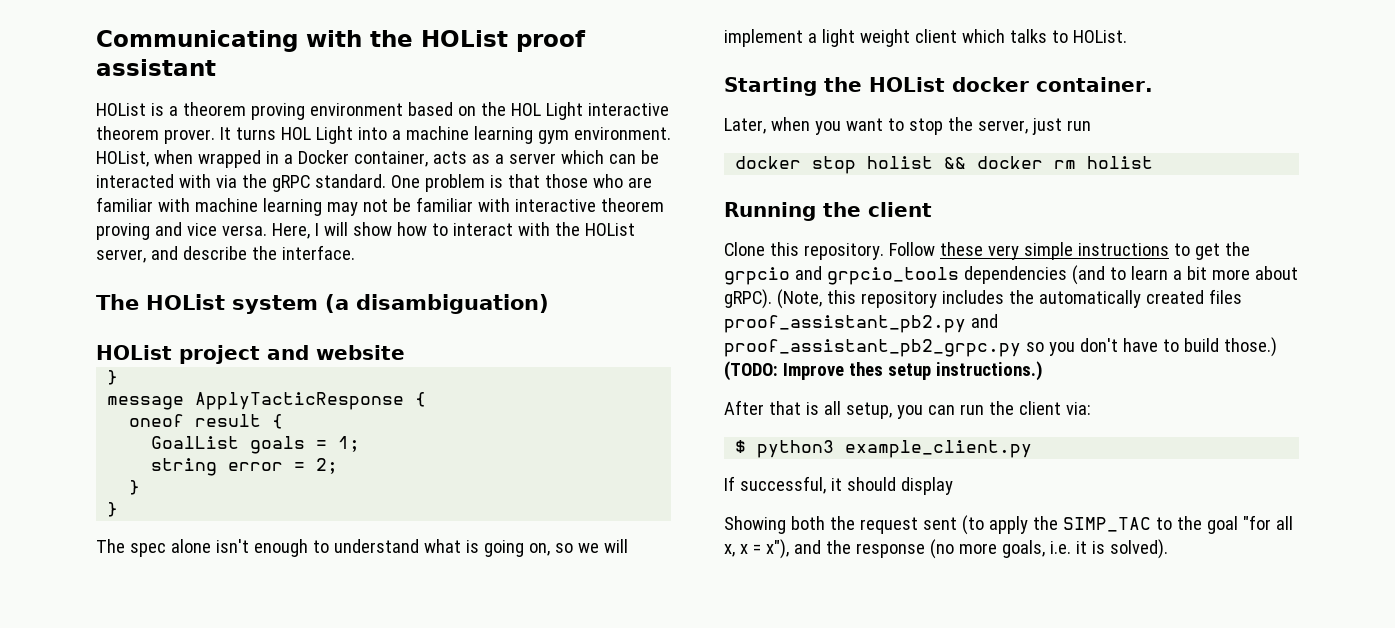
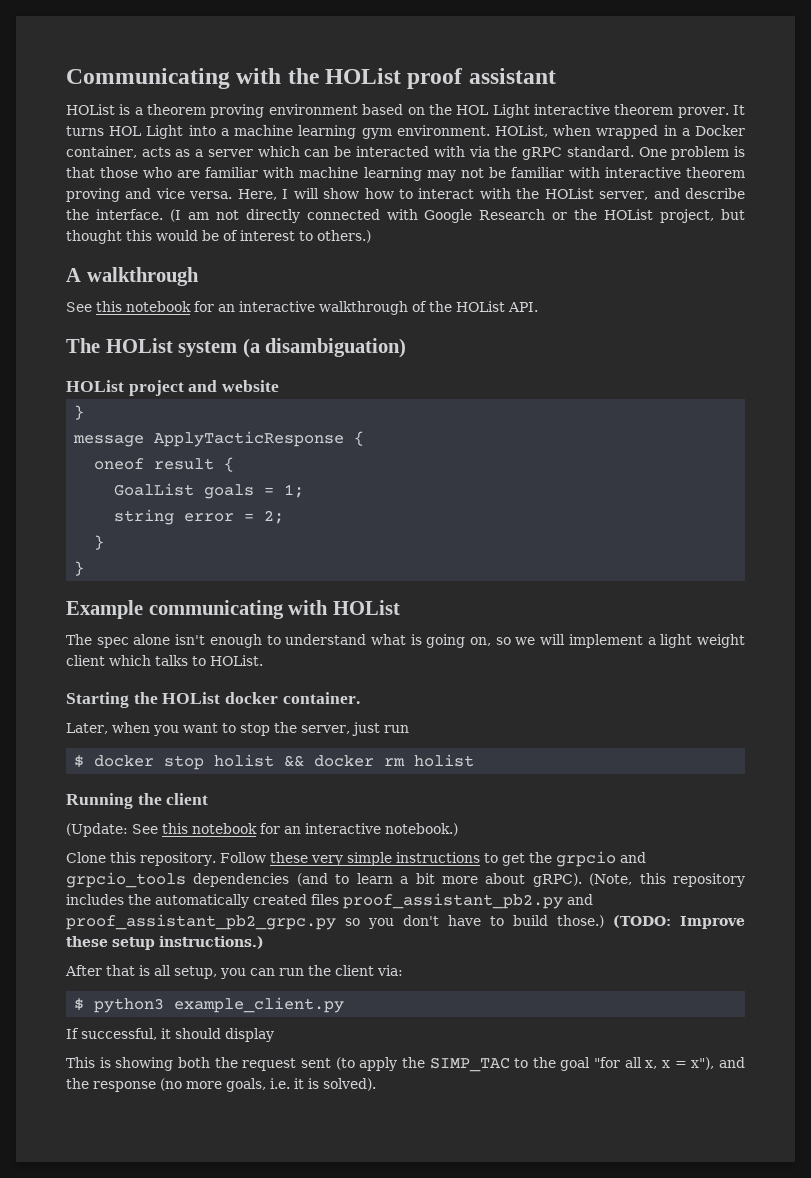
(355, 252) none -> [169,209,746,223] [66,230,371,244] [66,267,199,286] [66,301,538,315] (I am not directly connected with Google Research or the HOList project, but thought this would be of interest to others.) // A walkthrough // See this notebook for an interactive walkthrough of the HOList API.
(119, 509) none -> [66,600,400,619] // Example communicating with HOList
(1091, 125) none -> [74,755,85,768] $
(932, 209) none -> [66,823,458,837] // (Update: See this notebook for an interactive notebook.)
[848,362,883,376] thes -> [66,936,108,947] these
[724,516,786,534] Showing -> [66,1057,174,1071] This is showing

